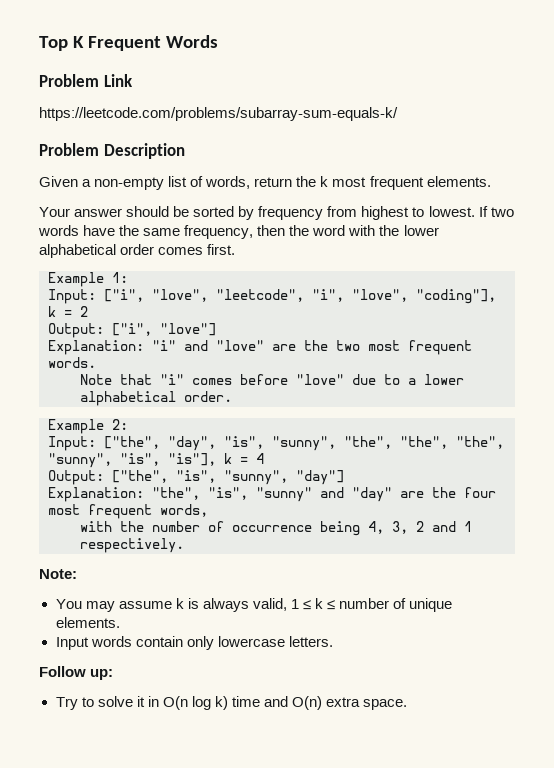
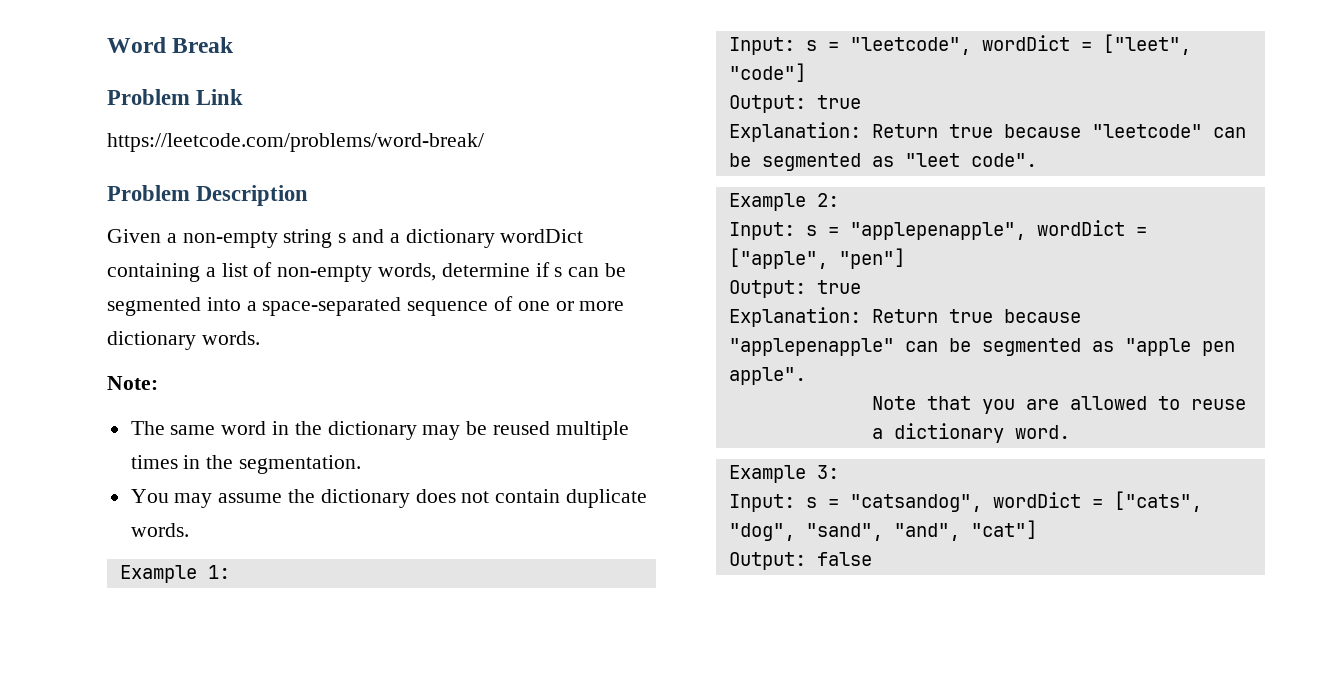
[39,35,218,51] Top K Frequent Words -> [107,37,235,53] Word Break
[39,107,398,121] https://leetcode.com/problems/subarray-sum-equals-k/ -> [107,133,484,152] https://leetcode.com/problems/word-break/
[168,176,491,190] [39,206,514,220] [38,225,439,239] [39,244,236,258] [48,272,128,287] [48,289,496,304] [48,306,88,317] [48,323,216,338] [48,340,472,355] [48,357,96,368] [80,374,464,385] [80,391,232,406] [48,419,128,434] [48,436,504,451] [48,453,264,468] [48,470,344,485] [48,487,496,502] [48,504,208,519] [80,521,472,536] [80,538,184,553] [39,569,77,579] [55,598,453,612] [55,617,120,628] [55,636,333,650] [39,666,114,680] [55,696,408,710] list of words, return the k most frequent elements. // Your answer should be sorted by frequency from highest to lowest. If two words have the same frequency, then the word with the lower alphabetical order comes first. // Example 1: // Input: ["i", "love", "leetcode", "i", "love", "coding"], k = 2 // Output: ["i", "love"] // Explanation: "i" and "love" are the two most frequent words. // Note that "i" comes before "love" due to a lower alphabetical order. // Example 2: // Input: ["the", "day", "is", "sunny", "the", "the", "the", "sunny", "is", "is"], k = 4 // Output: ["the", "is", "sunny", "day"] // Explanation: "the", "is", "sunny" and "day" are the four most frequent words, // with the number of occurrence being 4, 3, 2 and 1 respectively. // Note: // You may assume k is always valid, 1 ≤ k ≤ number of unique elements. // Input words contain only lowercase letters. // Follow up: // Try to solve it in O(n log k) time and O(n) extra space. -> [283,229,584,248] [107,262,627,282] [107,296,625,316] [107,331,260,350] [107,376,158,390] [130,421,629,440] [130,455,362,474] [130,489,648,508] [130,523,189,537] [119,565,230,583] [728,34,1191,55] [728,63,806,82] [728,95,861,113] [728,122,1246,142] [728,153,1037,171] [728,193,839,211] [728,220,1147,240] [728,248,905,269] [728,280,861,298] [728,307,1081,327] [728,338,1235,356] [728,367,806,385] [871,396,1246,414] [871,423,1070,443] [728,465,839,483] [728,491,1202,512] [728,520,1037,541] [728,552,872,570] string s and a dictionary wordDict containing a list of non-empty words, determine if s can be segmented into a space-separated sequence of one or more dictionary words. // Note: // The same word in the dictionary may be reused multiple times in the segmentation. // You may assume the dictionary does not contain duplicate words. // Example 1: // Input: s = "leetcode", wordDict = ["leet", "code"] // Output: true // Explanation: Return true because "leetcode" can be segmented as "leet code". // Example 2: // Input: s = "applepenapple", wordDict = ["apple", "pen"] // Output: true // Explanation: Return true because "applepenapple" can be segmented as "apple pen apple". // Note that you are allowed to reuse a dictionary word. // Example 3: // Input: s = "catsandog", wordDict = ["cats", "dog", "sand", "and", "cat"] // Output: false

